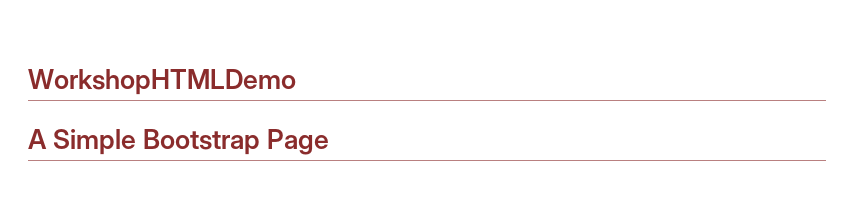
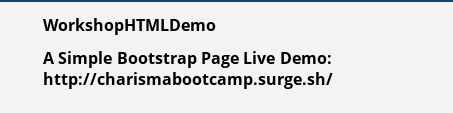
(330, 142) none -> [243,51,332,64] [43,72,333,89] Live Demo: http://charismabootcamp.surge.sh/

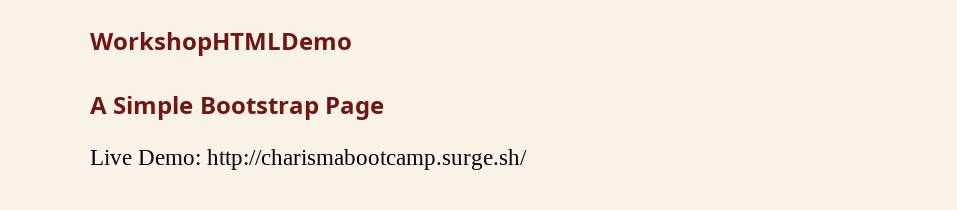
(239, 60) none -> (385, 108) //

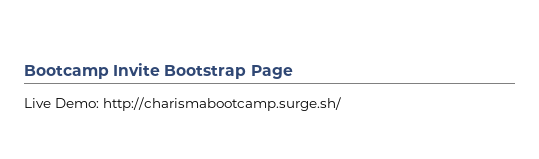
[90,32,352,56] [90,96,194,120] WorkshopHTMLDemo // A Simple -> [24,63,161,79] Bootcamp Invite

